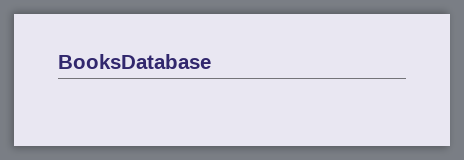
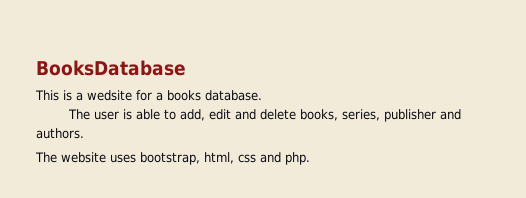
(211, 61) none -> [35,90,262,101] [67,109,461,122] [36,128,84,139] [35,152,310,165] // This is a wedsite for a books database. // The user is able to add, edit and delete books, series, publisher and authors. // The website uses bootstrap, html, css and php.

